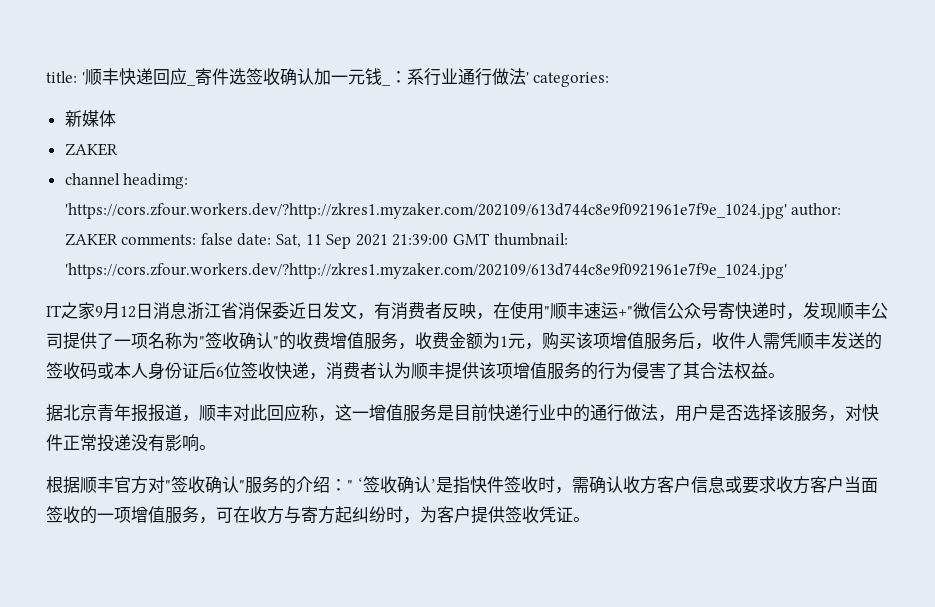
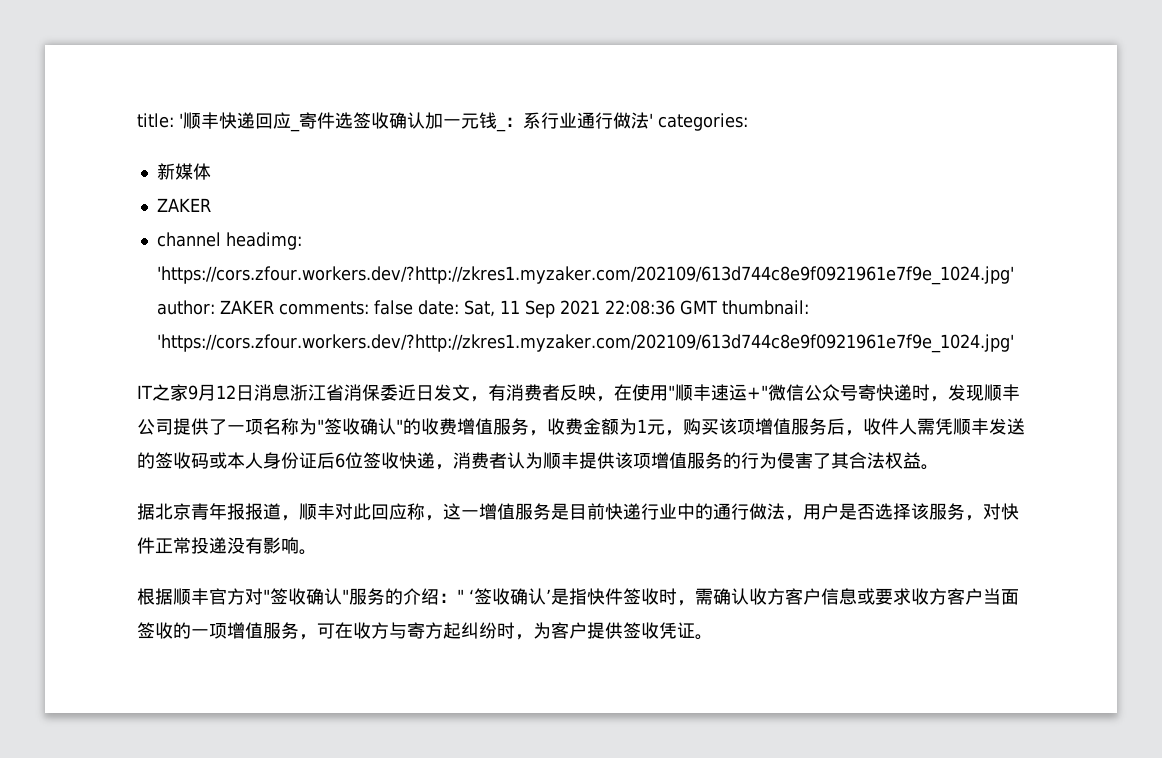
[392,234,449,246] 21:39:00 -> [604,300,675,315] 22:08:36

